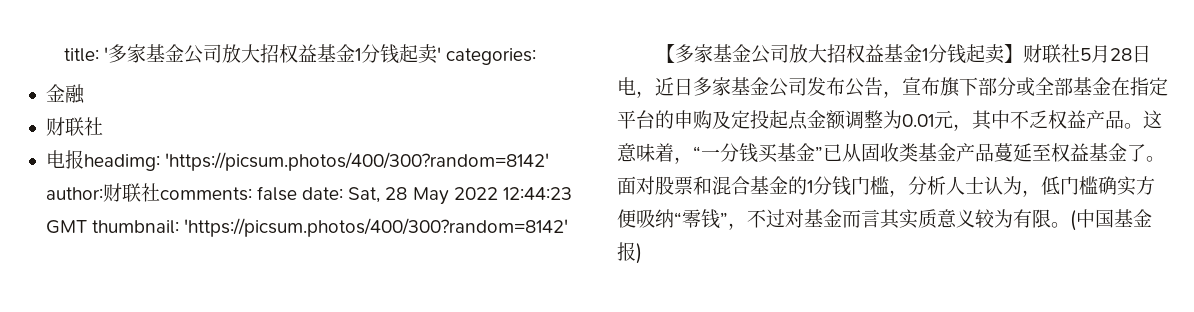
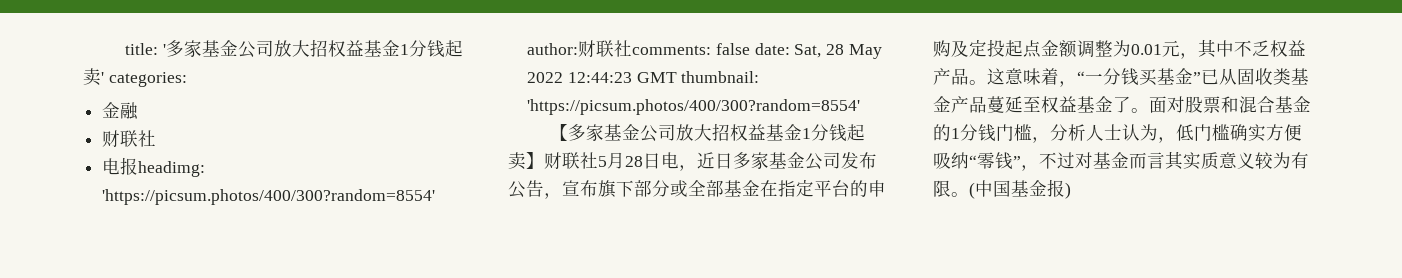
[165,152,550,171] 'https://picsum.photos/400/300?random=8142' -> [102,189,436,205] 'https://picsum.photos/400/300?random=8554'
[184,218,569,237] 'https://picsum.photos/400/300?random=8142' -> [527,99,861,115] 'https://picsum.photos/400/300?random=8554'

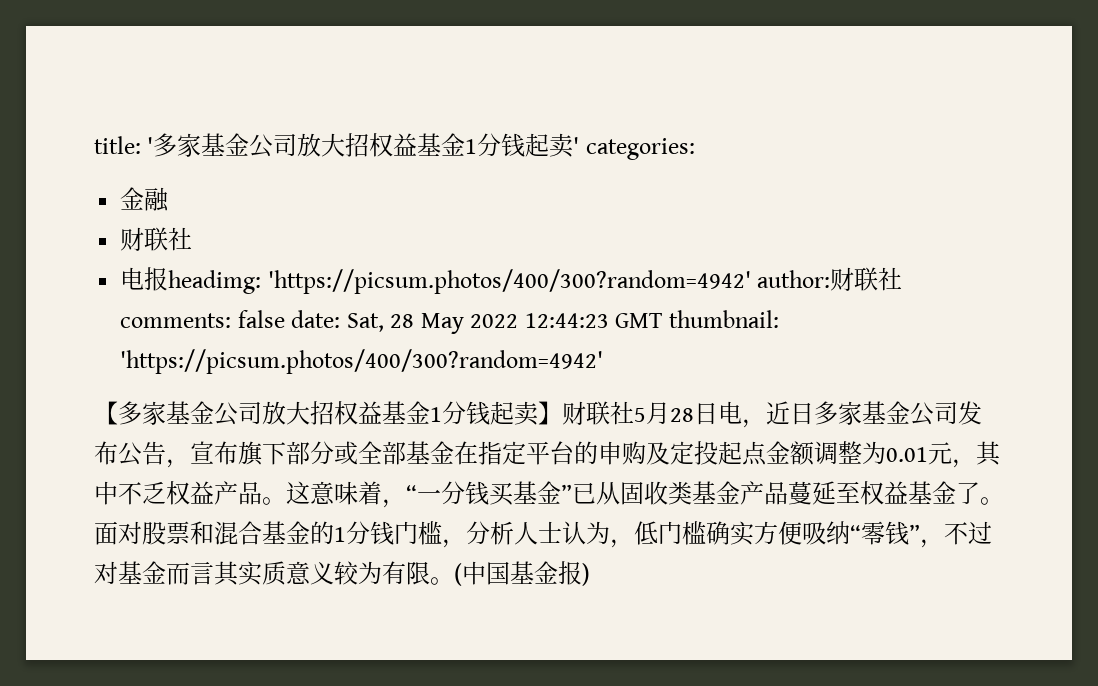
[102,189,436,205] 'https://picsum.photos/400/300?random=8554' -> [267,269,751,294] 'https://picsum.photos/400/300?random=4942'
[527,99,861,115] 'https://picsum.photos/400/300?random=8554' -> [120,349,604,374] 'https://picsum.photos/400/300?random=4942'

